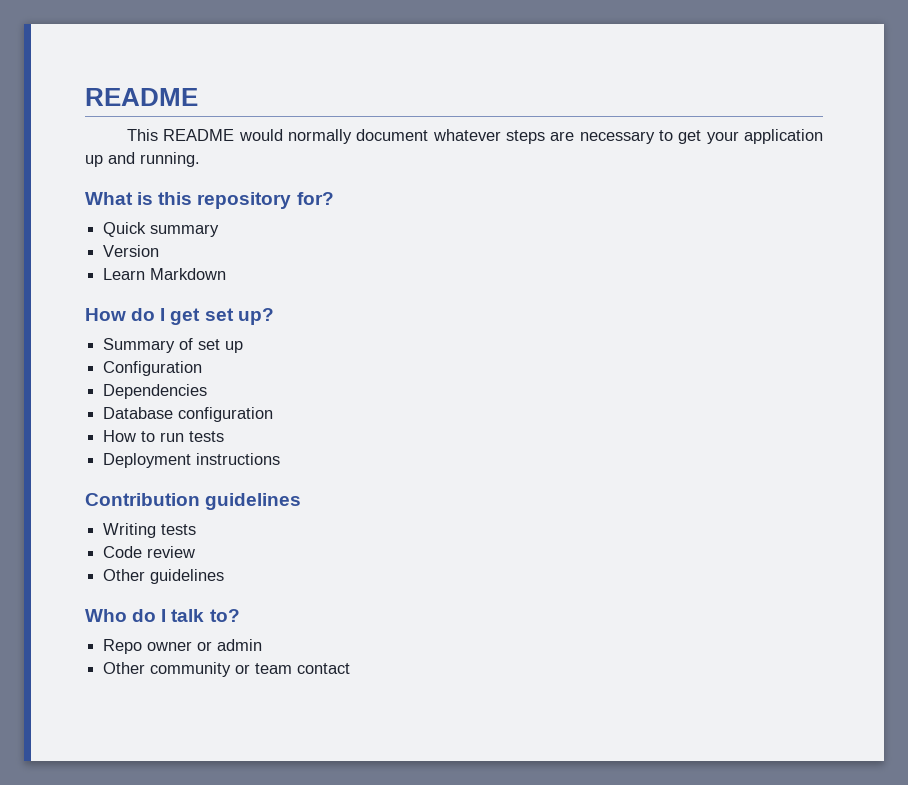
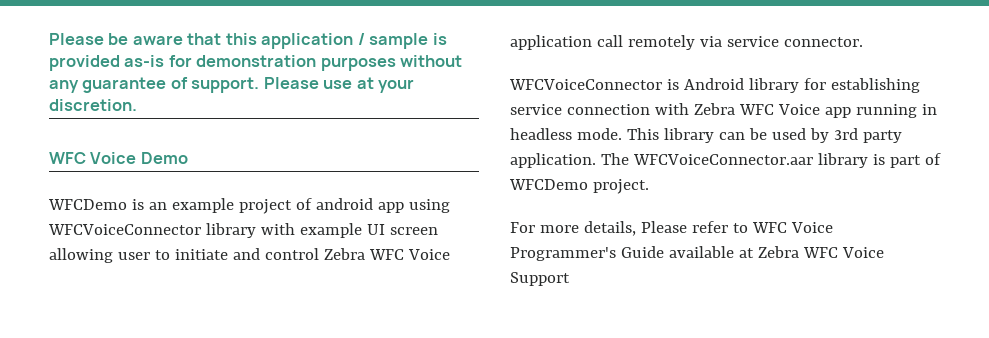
[85,88,198,106] [126,129,824,144] [85,152,200,167] [85,192,334,209] [103,222,220,237] [103,245,160,257] [103,268,227,280] [85,308,274,325] [103,338,244,353] [103,361,203,376] [103,384,208,399] [103,407,274,422] [103,430,225,442] [103,453,281,468] [85,493,302,510] [103,523,197,538] [103,546,196,558] [103,569,225,584] [85,609,240,622] [103,639,263,654] [103,662,351,677] README // This README would normally document whatever steps are necessary to get your application up and running. // What is this repository for? // Quick summary // Version // Learn Markdown // How do I get set up? // Summary of set up // Configuration // Dependencies // Database configuration // How to run tests // Deployment instructions // Contribution guidelines // Writing tests // Code review // Other guidelines // Who do I talk to? // Repo owner or admin // Other community or team contact -> [49,33,447,49] [49,55,463,71] [49,77,415,93] [49,99,137,111] [49,152,188,164] [48,198,450,214] [48,223,438,238] [49,248,450,263] [510,35,863,50] [509,78,920,93] [510,103,937,118] [510,128,902,143] [510,153,941,168] [509,179,649,194] [510,221,833,236] [510,246,884,261] [510,272,570,286] Please be aware that this application / sample is provided as-is for demonstration purposes without any guarantee of support. Please use at your discretion. // WFC Voice Demo // WFCDemo is an example project of android app using WFCVoiceConnector library with example UI screen allowing user to initiate and control Zebra WFC Voice application call remotely via service connector. // WFCVoiceConnector is Android library for establishing service connection with Zebra WFC Voice app running in headless mode. This library can be used by 3rd party application. The WFCVoiceConnector.aar library is part of WFCDemo project. // For more details, Please refer to WFC Voice Programmer's Guide available at Zebra WFC Voice Support

